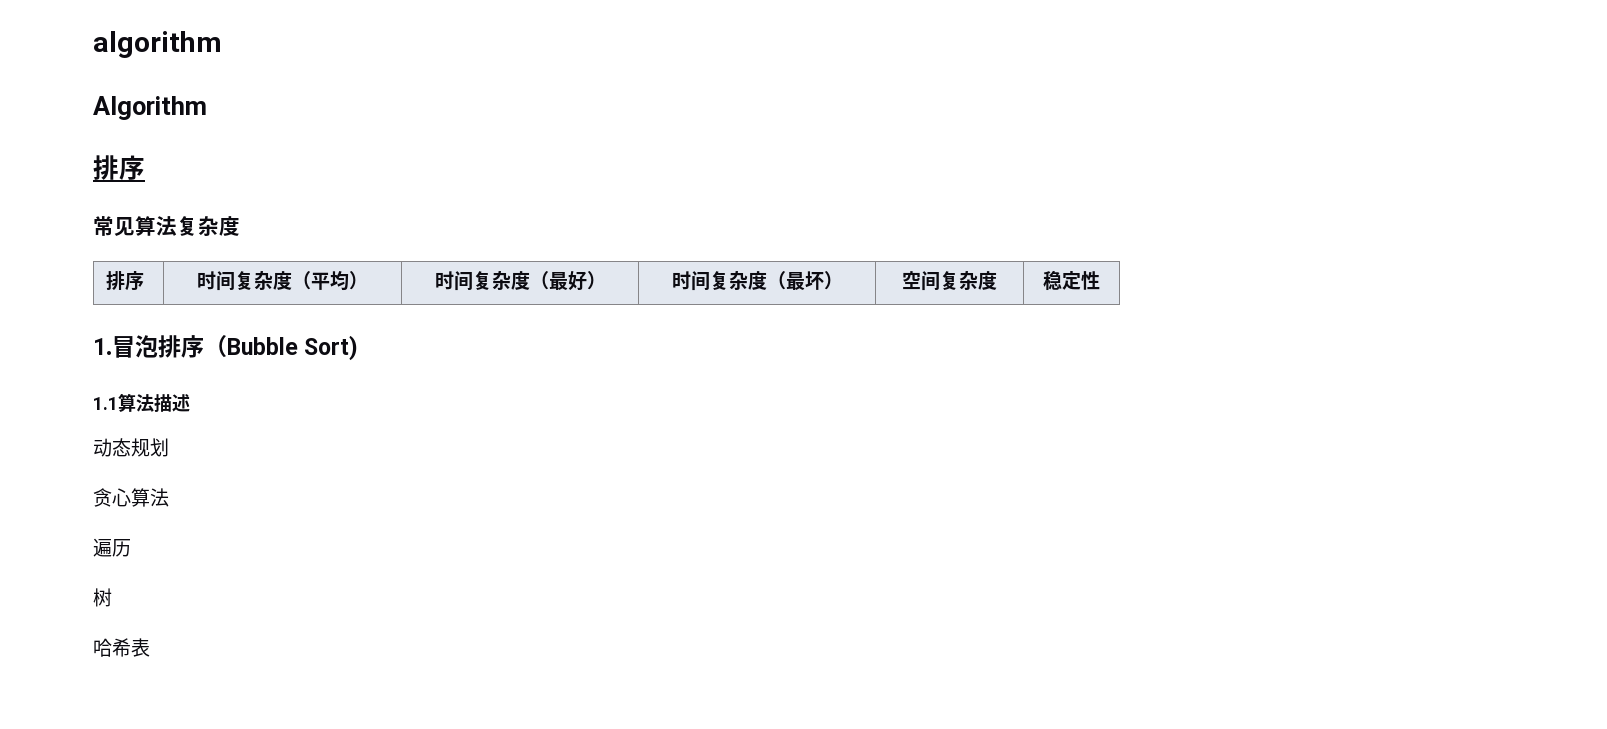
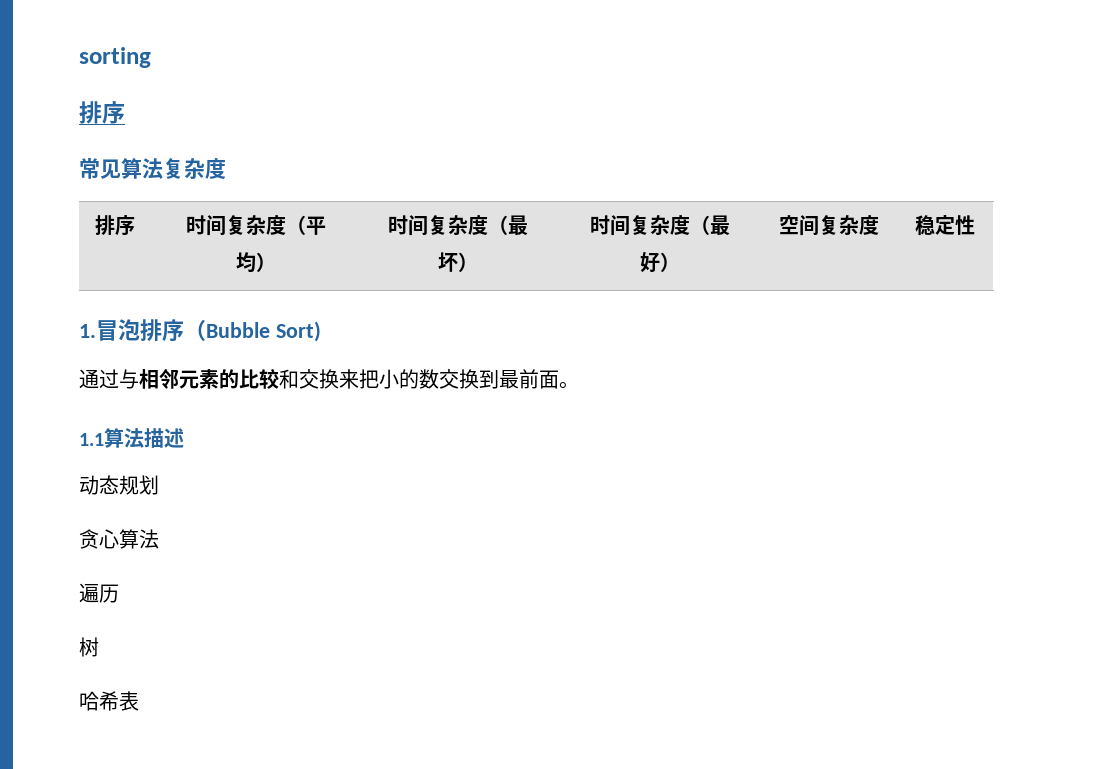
[93,31,222,58] [93,96,207,120] algorithm // Algorithm -> [79,47,151,68] sorting
[567,271,606,291] [671,271,824,291] 好） | 时间复杂度（最坏 -> [437,252,478,272] [589,215,730,236] [639,252,660,273] 坏） | 时间复杂度（最好
(359, 348) none -> [79,368,579,389] // 通过与相邻元素的比较和交换来把小的数交换到最前面。

